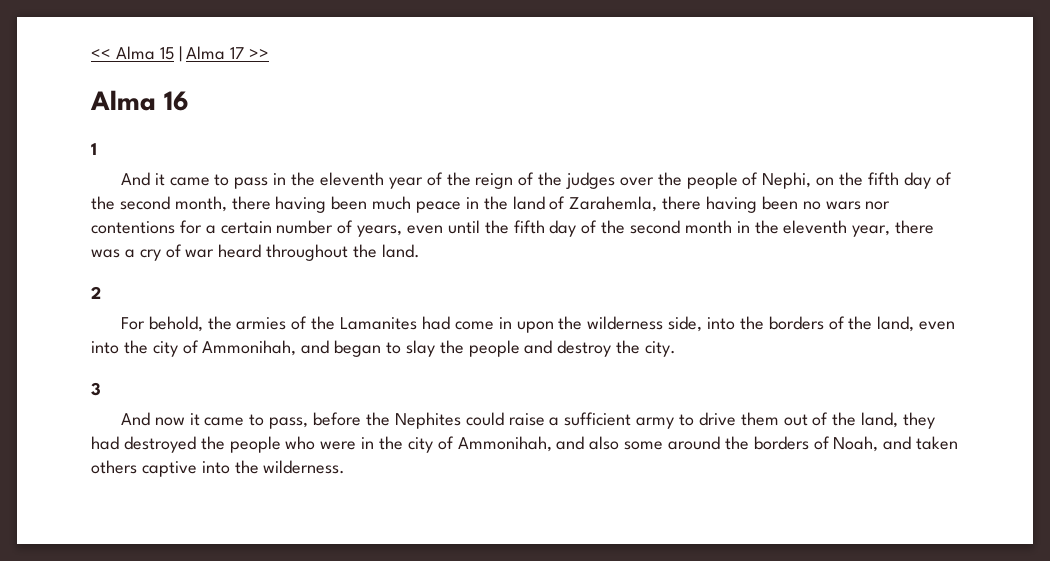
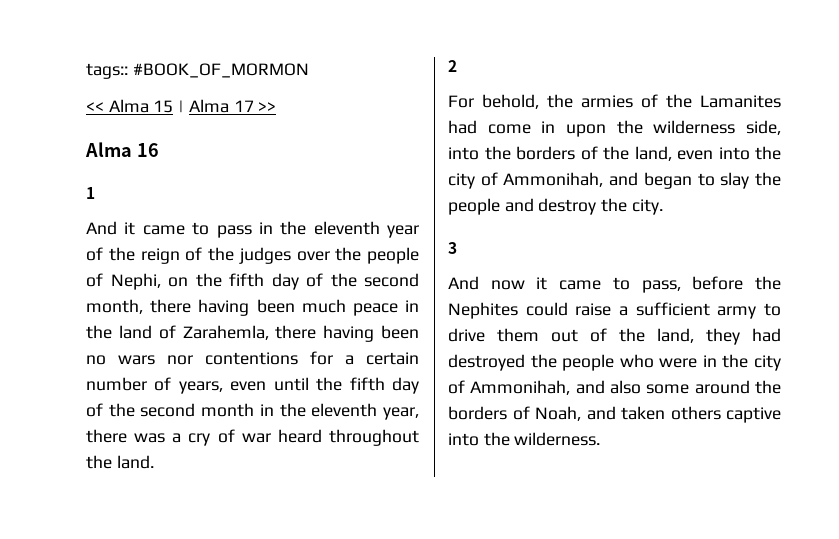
(91, 53) none -> [86,63,309,79] tags:: #BOOK_OF_MORMON //

